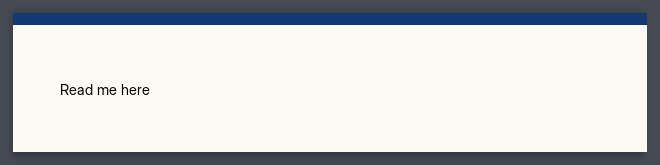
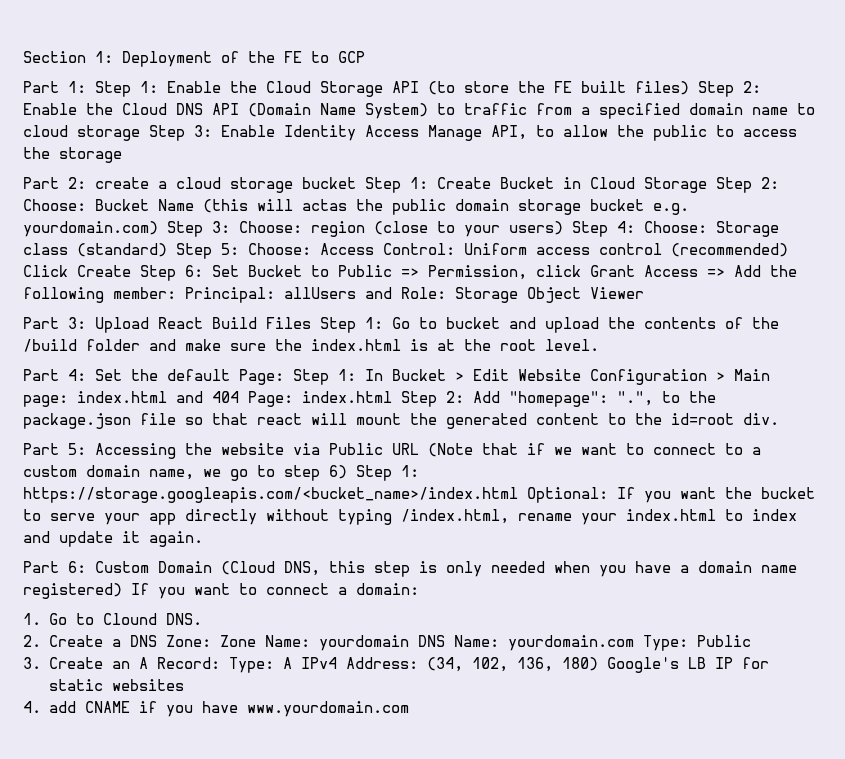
[60,84,150,95] Read me here -> [23,51,365,67] [23,81,761,97] [23,103,815,119] [23,125,797,141] [23,147,122,163] [23,177,779,193] [23,199,689,215] [23,221,779,237] [23,243,788,259] [23,265,797,281] [23,287,644,303] [23,317,779,333] [23,339,599,352] [23,369,770,385] [23,391,716,407] [23,413,779,429] [23,443,761,459] [23,465,419,481] [23,487,815,503] [23,509,797,525] [23,531,203,547] [23,561,797,577] [23,583,419,599] [23,613,202,625] [23,635,751,651] [23,657,769,673] [48,679,184,691] [23,701,409,717] Section 1: Deployment of the FE to GCP // Part 1: Step 1: Enable the Cloud Storage API (to store the FE built files) Step 2: Enable the Cloud DNS API (Domain Name System) to traffic from a specified domain name to cloud storage Step 3: Enable Identity Access Manage API, to allow the public to access the storage // Part 2: create a cloud storage bucket Step 1: Create Bucket in Cloud Storage Step 2: Choose: Bucket Name (this will actas the public domain storage bucket e.g. yourdomain.com) Step 3: Choose: region (close to your users) Step 4: Choose: Storage class (standard) Step 5: Choose: Access Control: Uniform access control (recommended) Click Create Step 6: Set Bucket to Public => Permission, click Grant Access => Add the following member: Principal: allUsers and Role: Storage Object Viewer // Part 3: Upload React Build Files Step 1: Go to bucket and upload the contents of the /build folder and make sure the index.html is at the root level. // Part 4: Set the default Page: Step 1: In Bucket > Edit Website Configuration > Main page: index.html and 404 Page: index.html Step 2: Add "homepage": ".", to the package.json file so that react will mount the generated content to the id=root div. // Part 5: Accessing the website via Public URL (Note that if we want to connect to a custom domain name, we go to step 6) Step 1: https://storage.googleapis.com/<bucket_name>/index.html Optional: If you want the bucket to serve your app directly without typing /index.html, rename your index.html to index and update it again. // Part 6: Custom Domain (Cloud DNS, this step is only needed when you have a domain name registered) If you want to connect a domain: // 1. Go to Clound DNS. // 2. Create a DNS Zone: Zone Name: yourdomain DNS Name: yourdomain.com Type: Public // 3. Create an A Record: Type: A IPv4 Address: (34, 102, 136, 180) Google's LB IP for static websites // 4. add CNAME if you have www.yourdomain.com

